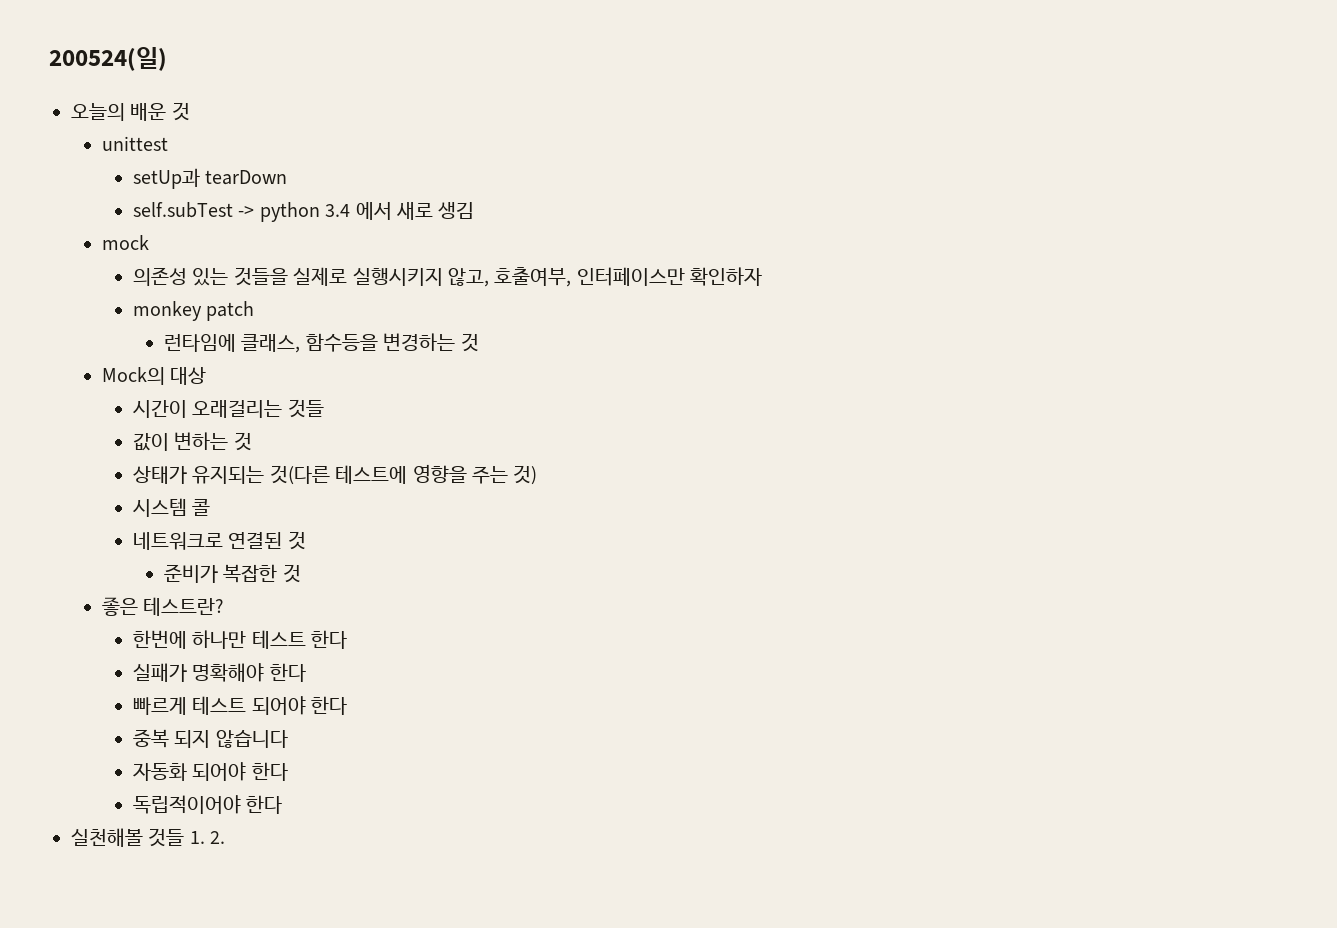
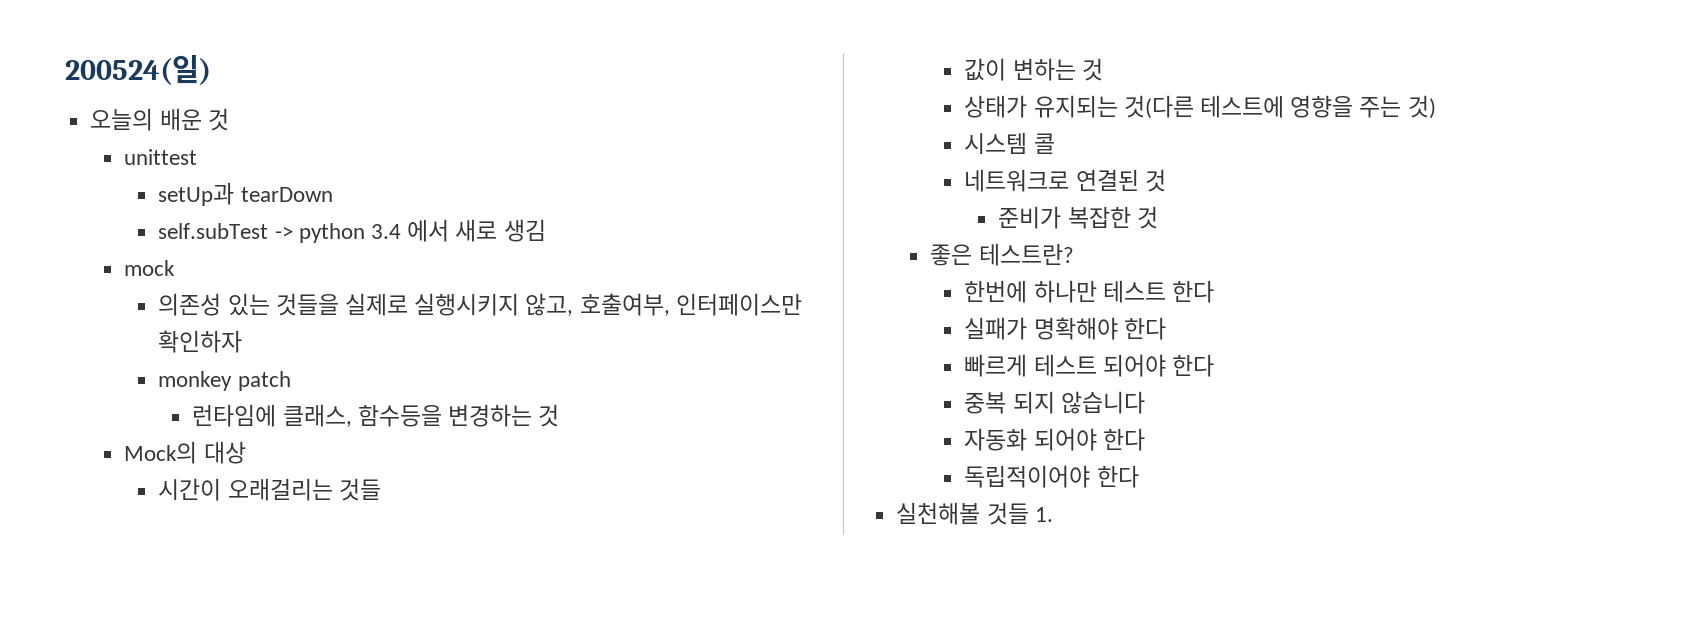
[210,831,226,844] 2. -> (1053, 514) none

